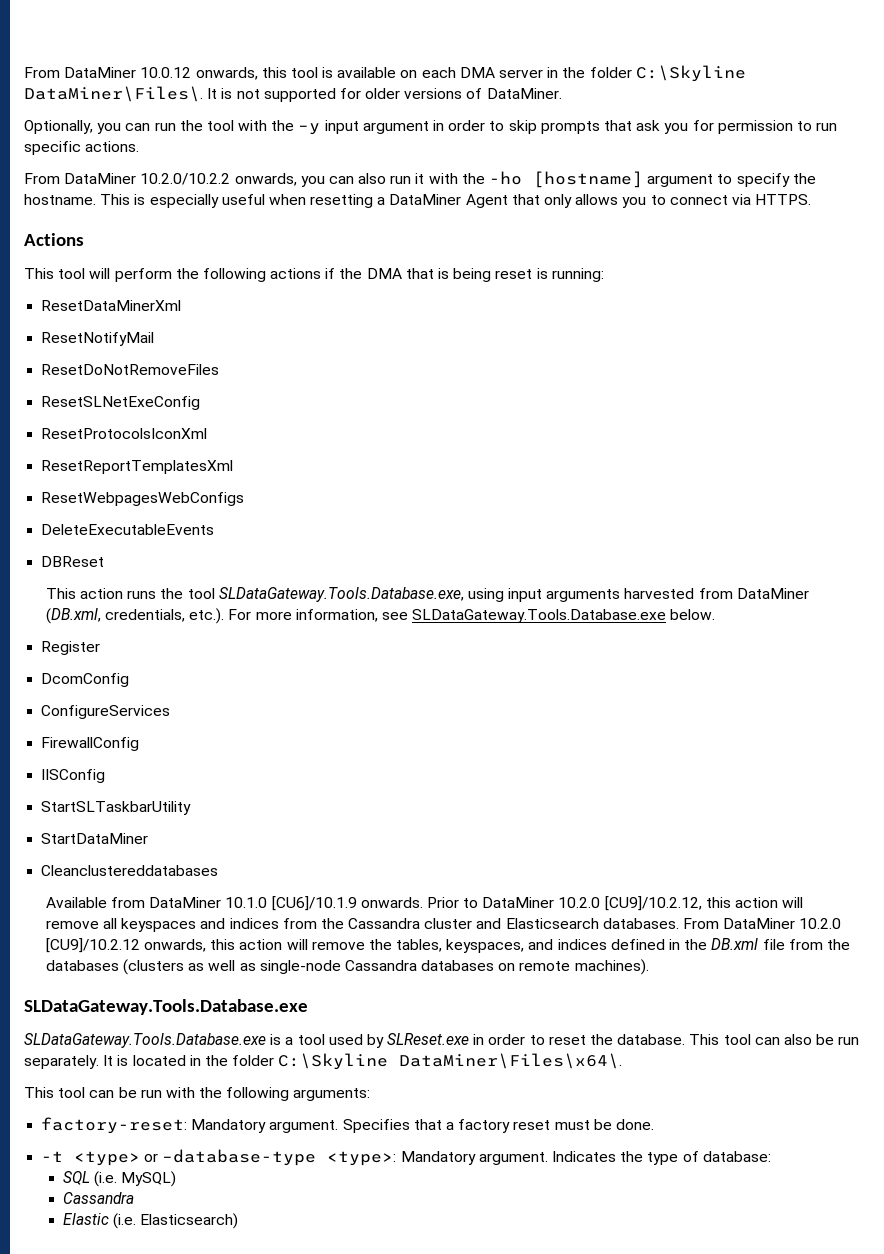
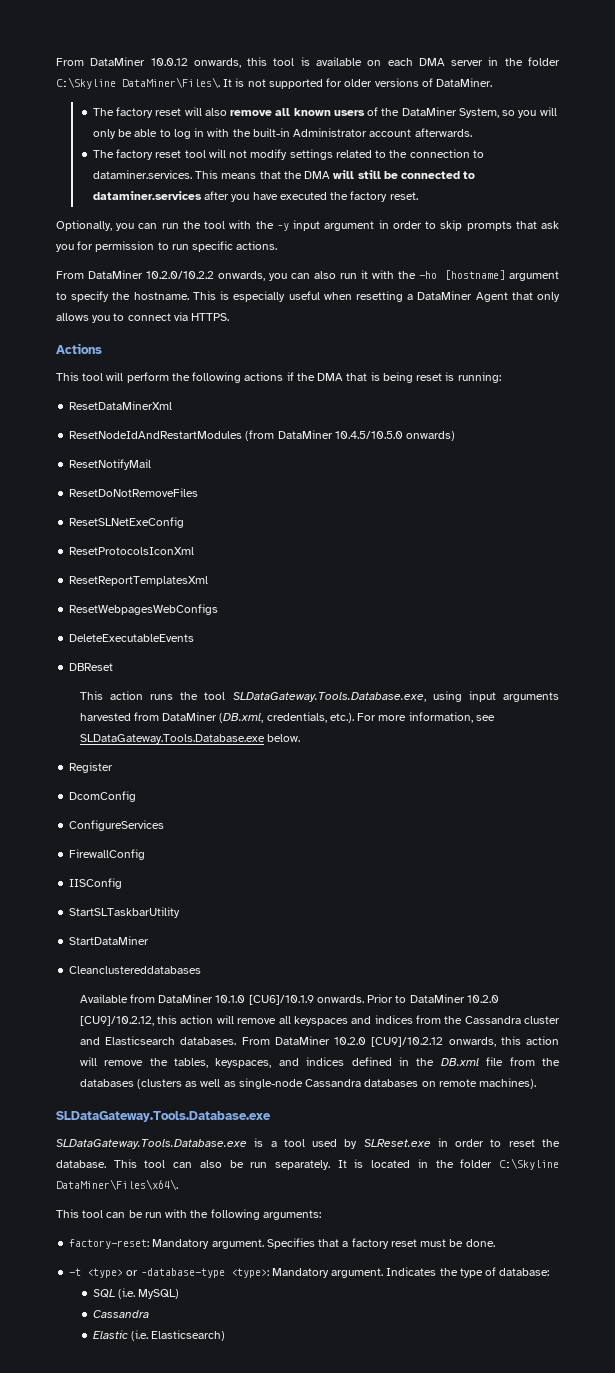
(562, 93) none -> [92,107,557,118] [92,128,472,139] [92,149,484,160] [92,170,476,179] [92,191,418,202] // The factory reset will also remove all known users of the DataMiner System, so you will only be able to log in with the built-in Administrator account afterwards. // The factory reset tool will not modify settings related to the connection to dataminer.services. This means that the DMA will still be connected to dataminer.services after you have executed the factory reset.
(182, 305) none -> [69,430,456,441] // ResetNodeIdAndRestartModules (from DataMiner 10.4.5/10.5.0 onwards)

